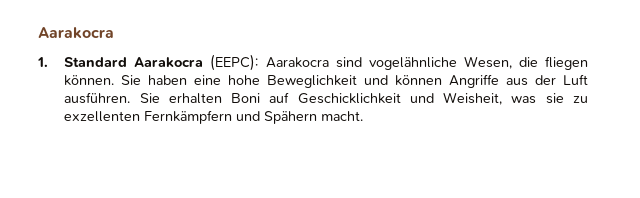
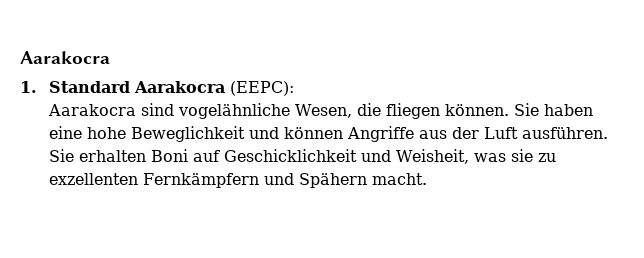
(259, 62) none -> (294, 88) //

